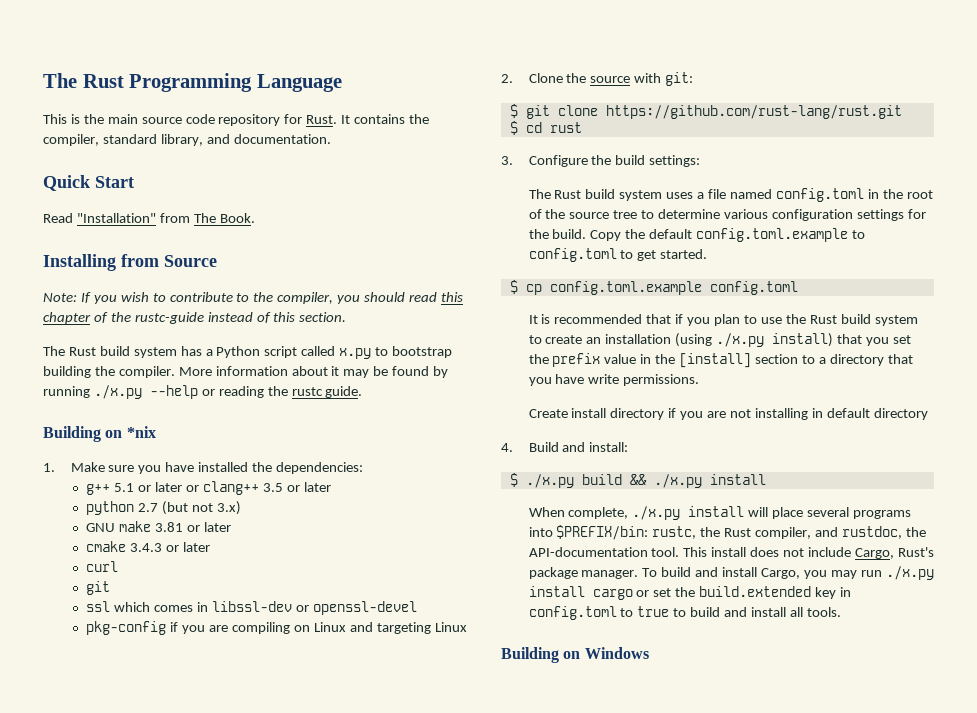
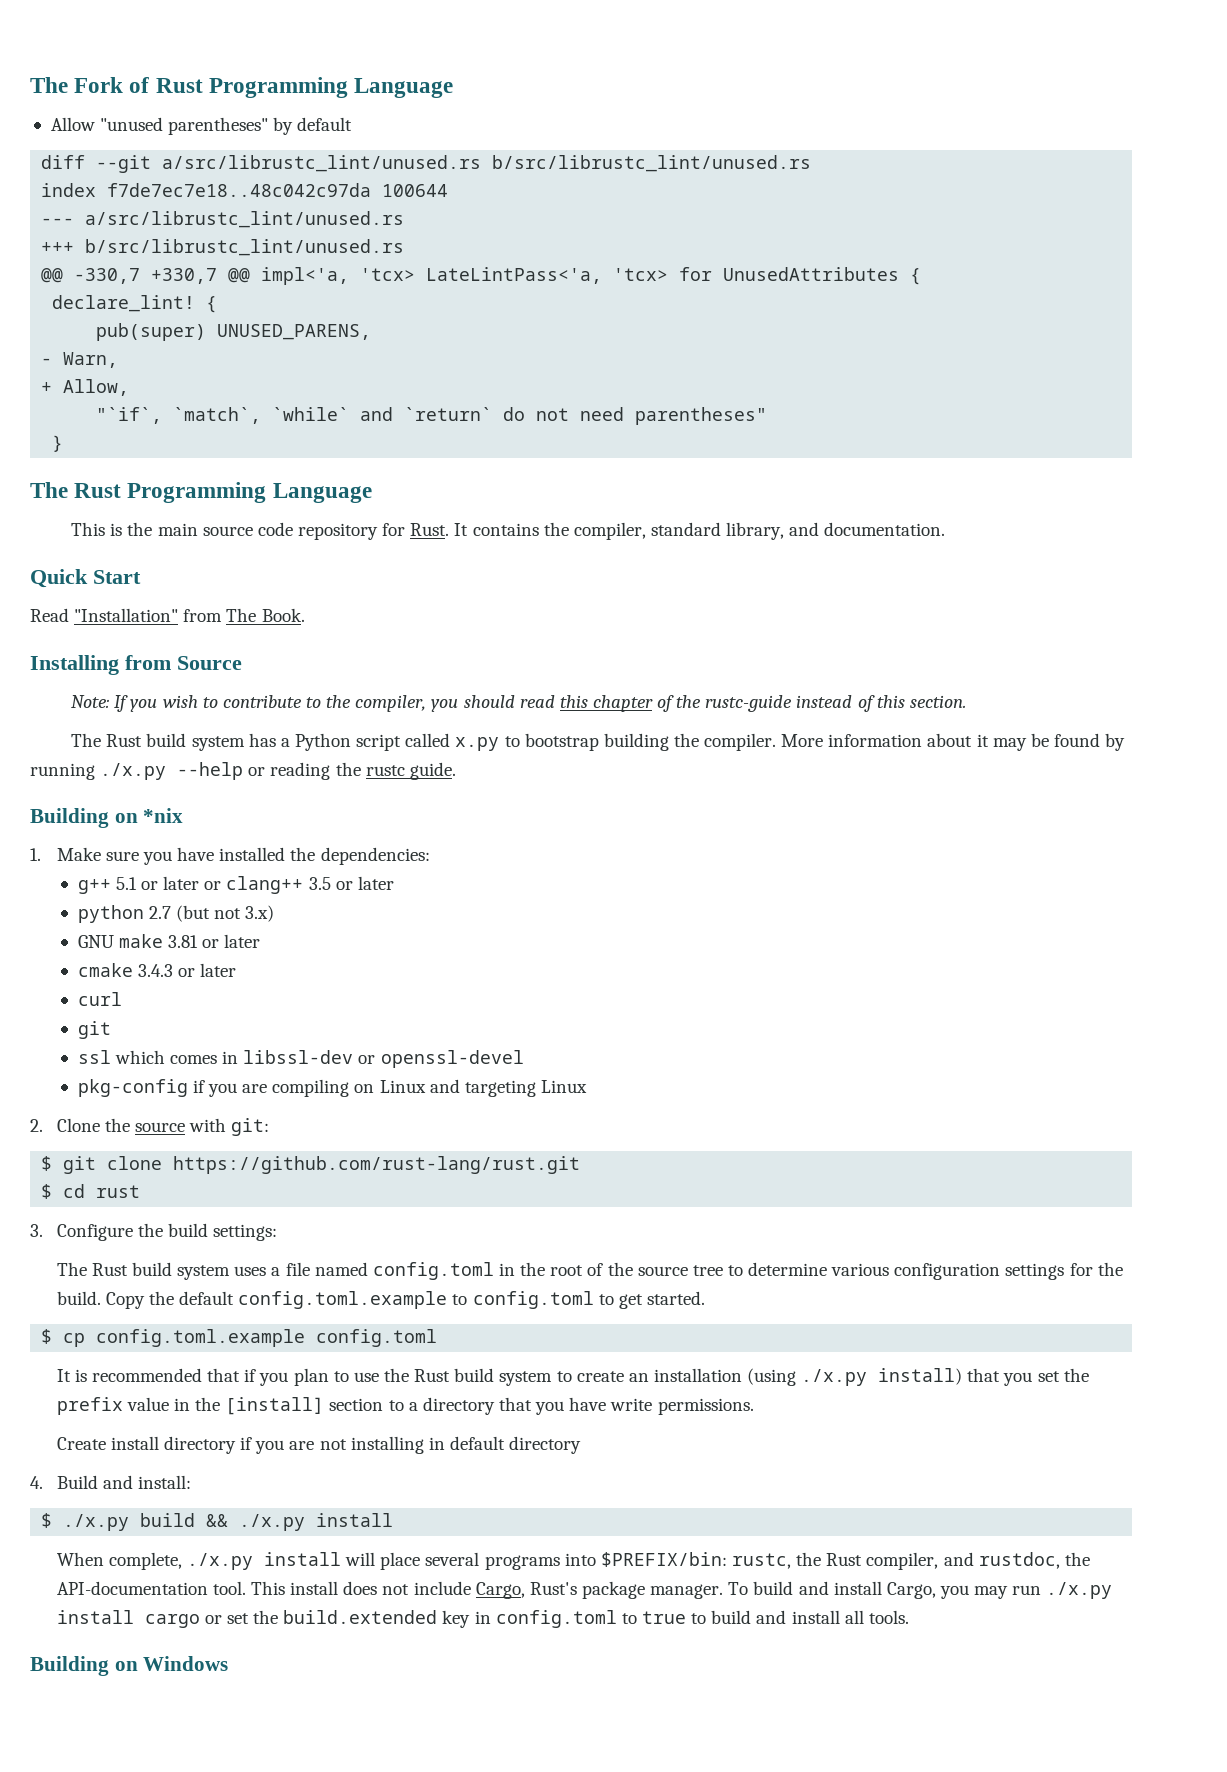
[43,73,77,88] The -> [30,77,454,98] [50,117,353,135] [41,155,812,173] [41,183,449,197] [41,211,405,228] [41,239,405,256] [41,267,922,285] [52,295,218,313] [96,323,372,341] [41,352,119,368] [41,379,130,396] [96,407,768,425] [52,435,64,452] [30,482,68,498] The Fork of Rust Programming Language // Allow "unused parentheses" by default // diff --git a/src/librustc_lint/unused.rs b/src/librustc_lint/unused.rs // index f7de7ec7e18..48c042c97da 100644 // --- a/src/librustc_lint/unused.rs // +++ b/src/librustc_lint/unused.rs // @@ -330,7 +330,7 @@ impl<'a, 'tcx> LateLintPass<'a, 'tcx> for UnusedAttributes { // declare_lint! { // pub(super) UNUSED_PARENS, // - Warn, // + Allow, // "`if`, `match`, `while` and `return` do not need parentheses" // } // The

